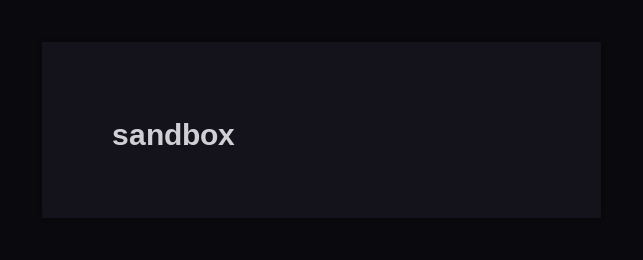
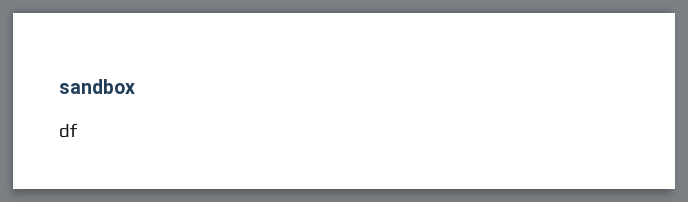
(235, 134) none -> [59,123,78,138] // df

